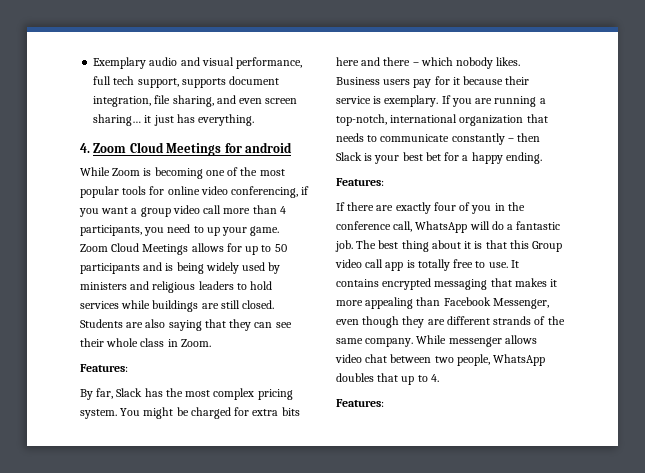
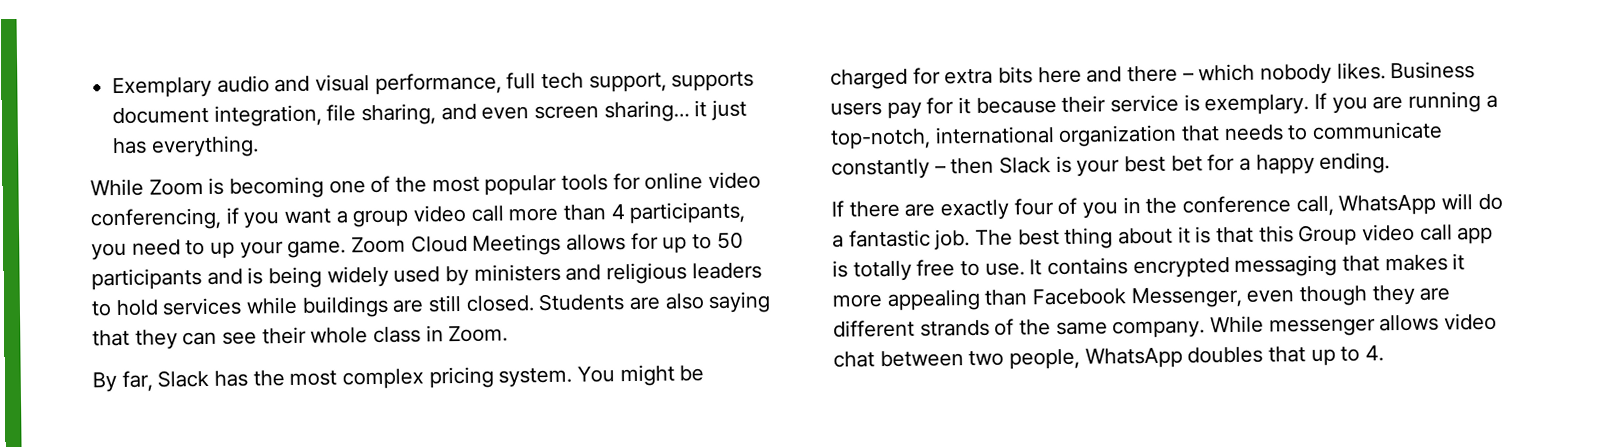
[80,142,292,156] // 4. Zoom Cloud Meetings for android -> (259, 146) none
[80,364,128,372] // Features: -> (509, 334) none
[336,178,384,186] // Features: -> (1391, 163) none
[336,399,384,407] // Features: -> (1385, 353) none

